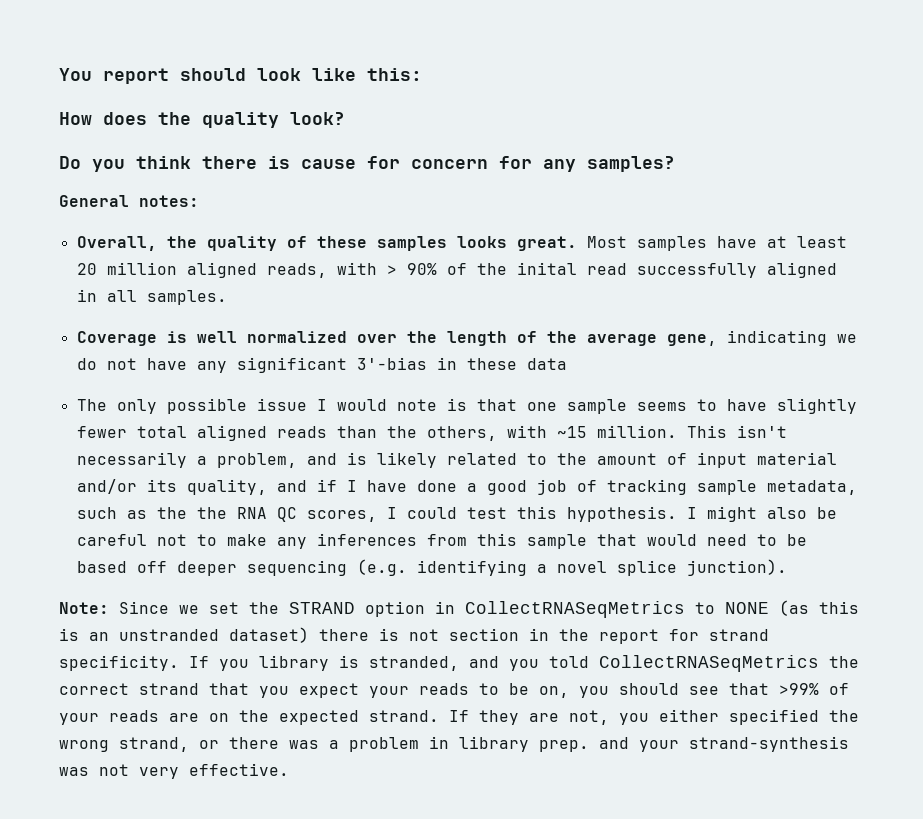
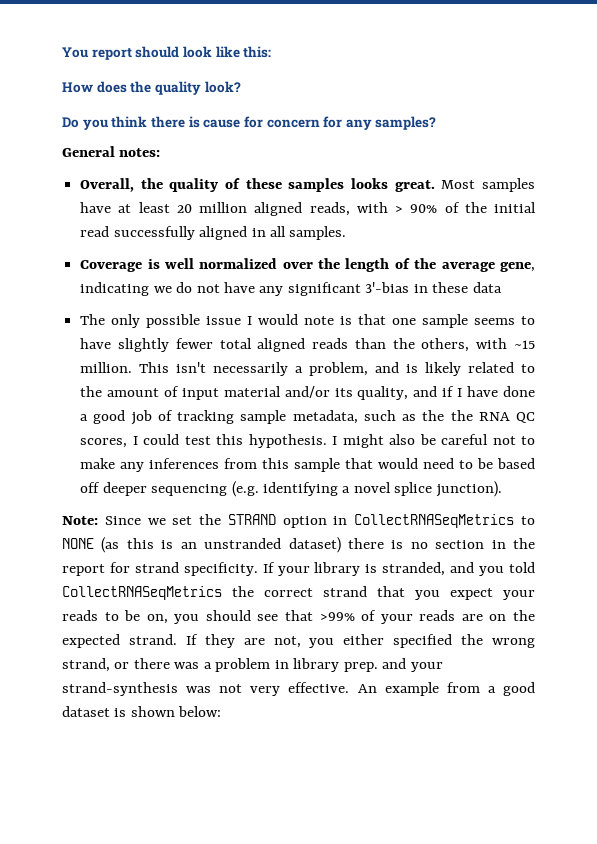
[516,262,577,275] inital -> [494,202,537,213] initial
[409,629,439,641] not -> [410,542,428,549] no
[219,659,249,671] you -> [277,566,310,576] your
(289, 769) none -> [357,682,535,696] [62,706,222,717] An example from a good dataset is shown below:

